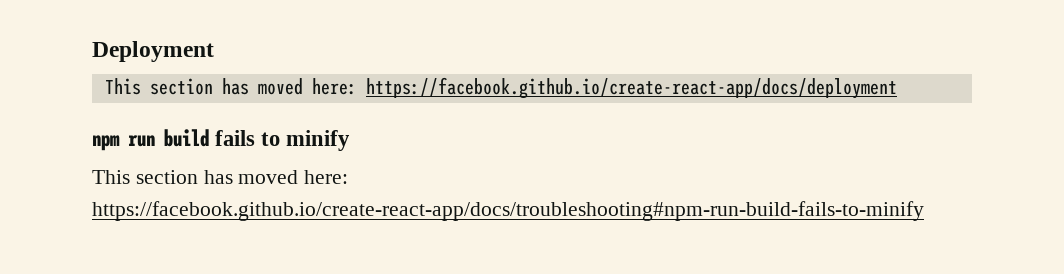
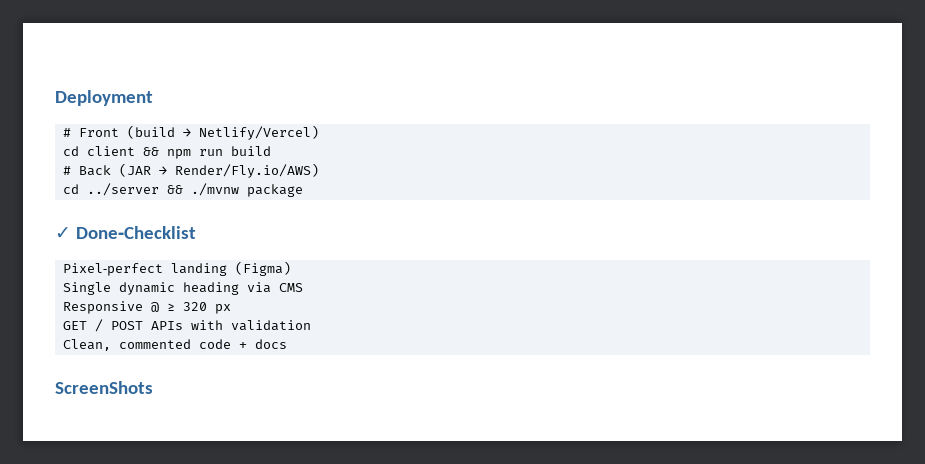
[104,77,897,99] [92,129,351,151] [92,170,349,184] [92,201,924,221] This section has moved here: https://facebook.github.io/create-react-app/docs/deployment // npm run build fails to minify // This section has moved here: https://facebook.github.io/create-react-app/docs/troubleshooting#npm-run-build-fails-to-minify -> [63,125,320,140] [63,146,272,159] [63,163,320,178] [63,183,304,197] [55,226,197,239] [63,261,292,276] [63,282,304,295] [63,301,232,314] [63,319,312,332] [63,339,288,351] [55,381,153,394] # Front (build → Netlify/Vercel) // cd client && npm run build // # Back (JAR → Render/Fly.io/AWS) // cd ../server && ./mvnw package // ✓ Done‑Checklist // Pixel‑perfect landing (Figma) // Single dynamic heading via CMS // Responsive @ ≥ 320 px // GET / POST APIs with validation // Clean, commented code + docs // ScreenShots

